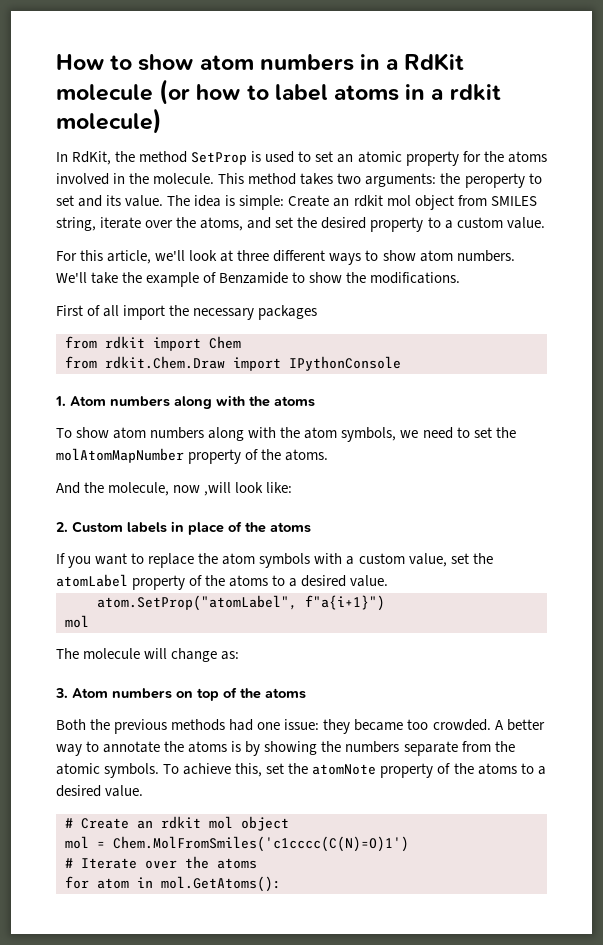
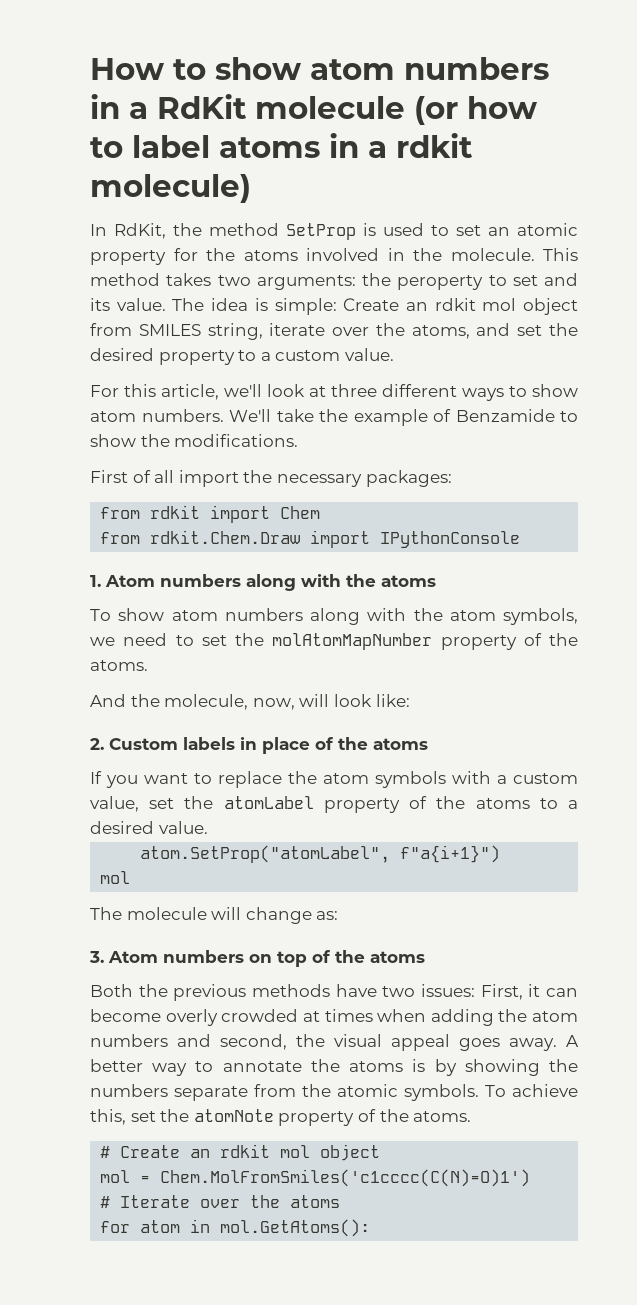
[258,305,318,320] packages -> [365,470,452,487] packages:
[173,482,232,496] now ,will -> [252,694,330,710] now, will
[229,719,491,734] had one issue: they became too crowded. -> [335,984,578,1000] [90,1009,578,1026] [90,1034,557,1051] have two issues: First, it can become overly crowded at times when adding the atom numbers and second, the visual appeal goes away.
[477,763,546,775] [56,785,144,797] atoms to a desired value. -> [413,1111,472,1122] atoms.

